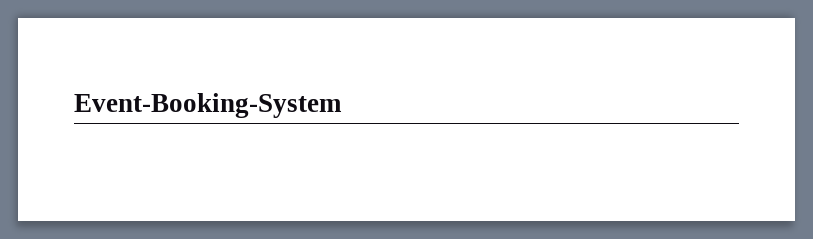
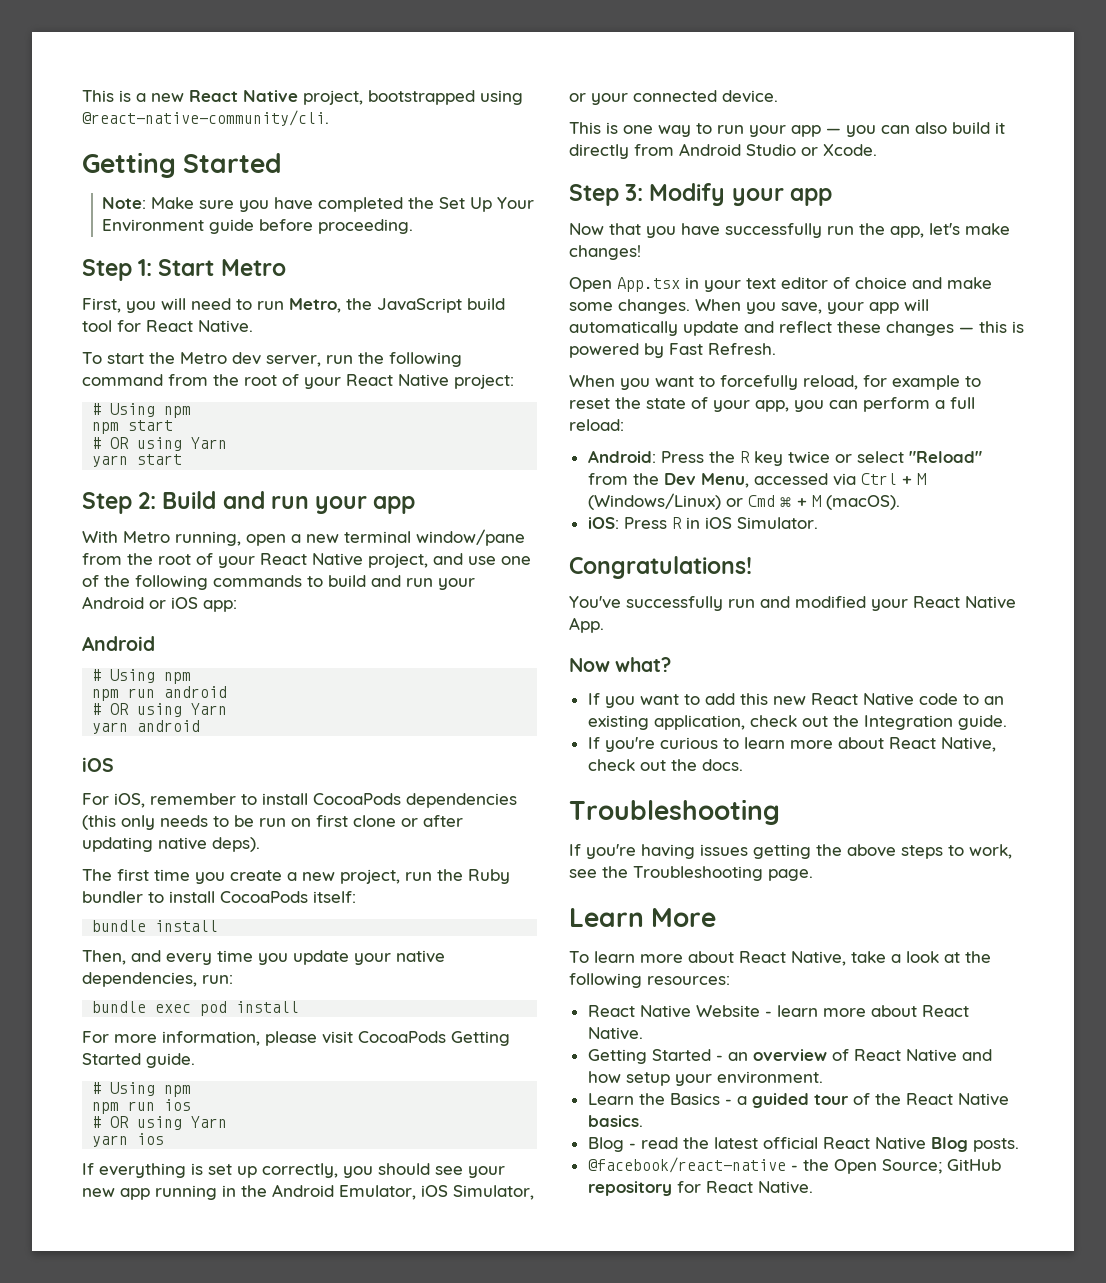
[74,93,342,118] Event-Booking-System -> [82,90,523,105] [82,110,329,126] [82,152,283,178] [102,197,535,212] [102,219,414,234] [82,259,286,281] [82,298,505,313] [82,320,253,333] [82,352,462,367] [82,374,514,389] [92,403,192,418] [92,420,174,434] [92,437,228,451] [92,454,183,467] [82,491,416,514] [82,529,525,546] [82,553,531,568] [82,575,475,590] [82,596,237,612] [82,636,155,651] [92,669,192,684] [92,686,228,701] [92,703,228,717] [92,720,201,734] [82,757,114,772] [82,793,517,808] [82,815,463,830] [82,837,260,852] [82,869,510,884] [82,891,356,903] [92,920,219,932] [82,950,445,965] [82,972,233,987] [92,1001,300,1016] [82,1031,510,1046] [82,1053,195,1068] [92,1082,192,1097] [92,1099,192,1114] [92,1116,228,1130] [92,1133,165,1147] [82,1163,505,1178] [82,1184,534,1200] [569,90,778,105] [569,122,1005,137] [569,143,877,159] [569,183,832,206] [569,223,1010,238] [569,245,641,260] [569,277,992,292] [569,299,929,314] [569,321,1024,336] [569,343,776,358] [569,375,981,390] [569,397,975,412] [569,419,624,431] [587,450,982,466] [587,473,926,488] [587,493,900,510] [587,517,818,529] [569,556,752,579] [569,596,1016,611] [569,617,604,633] [569,657,672,672] [587,693,1004,708] [587,715,1007,730] [587,737,996,752] [587,759,743,771] [569,799,780,825] [569,844,1012,859] [569,866,813,881] [569,908,717,927] [569,951,991,966] [569,973,730,988] [587,1005,969,1018] [587,1027,643,1040] [587,1049,992,1064] [587,1071,823,1086] [587,1093,1009,1108] [587,1115,643,1127] [587,1137,1019,1152] [587,1157,1001,1174] [587,1181,813,1196] This is a new React Native project, bootstrapped using @react-native-community/cli. // Getting Started // Note: Make sure you have completed the Set Up Your Environment guide before proceeding. // Step 1: Start Metro // First, you will need to run Metro, the JavaScript build tool for React Native. // To start the Metro dev server, run the following command from the root of your React Native project: // # Using npm // npm start // # OR using Yarn // yarn start // Step 2: Build and run your app // With Metro running, open a new terminal window/pane from the root of your React Native project, and use one of the following commands to build and run your Android or iOS app: // Android // # Using npm // npm run android // # OR using Yarn // yarn android // iOS // For iOS, remember to install CocoaPods dependencies (this only needs to be run on first clone or after updating native deps). // The first time you create a new project, run the Ruby bundler to install CocoaPods itself: // bundle install // Then, and every time you update your native dependencies, run: // bundle exec pod install // For more information, please visit CocoaPods Getting Started guide. // # Using npm // npm run ios // # OR using Yarn // yarn ios // If everything is set up correctly, you should see your new app running in the Android Emulator, iOS Simulator, or your connected device. // This is one way to run your app — you can also build it directly from Android Studio or Xcode. // Step 3: Modify your app // Now that you have successfully run the app, let's make changes! // Open App.tsx in your text editor of choice and make some changes. When you save, your app will automatically update and reflect these changes — this is powered by Fast Refresh. // When you want to forcefully reload, for example to reset the state of your app, you can perform a full reload: // Android: Press the R key twice or select "Reload" from the Dev Menu, accessed via Ctrl + M (Windows/Linux) or Cmd ⌘ + M (macOS). // iOS: Press R in iOS Simulator. // Congratulations! // You've successfully run and modified your React Native App. // Now what? // If you want to add this new React Native code to an existing application, check out the Integration guide. // If you're curious to learn more about React Native, check out the docs. // Troubleshooting // If you're having issues getting the above steps to work, see the Troubleshooting page. // Learn More // To learn more about React Native, take a look at the following resources: // React Native Website - learn more about React Native. // Getting Started - an overview of React Native and how setup your environment. // Learn the Basics - a guided tour of the React Native basics. // Blog - read the latest official React Native Blog posts. // @facebook/react-native - the Open Source; GitHub repository for React Native.

